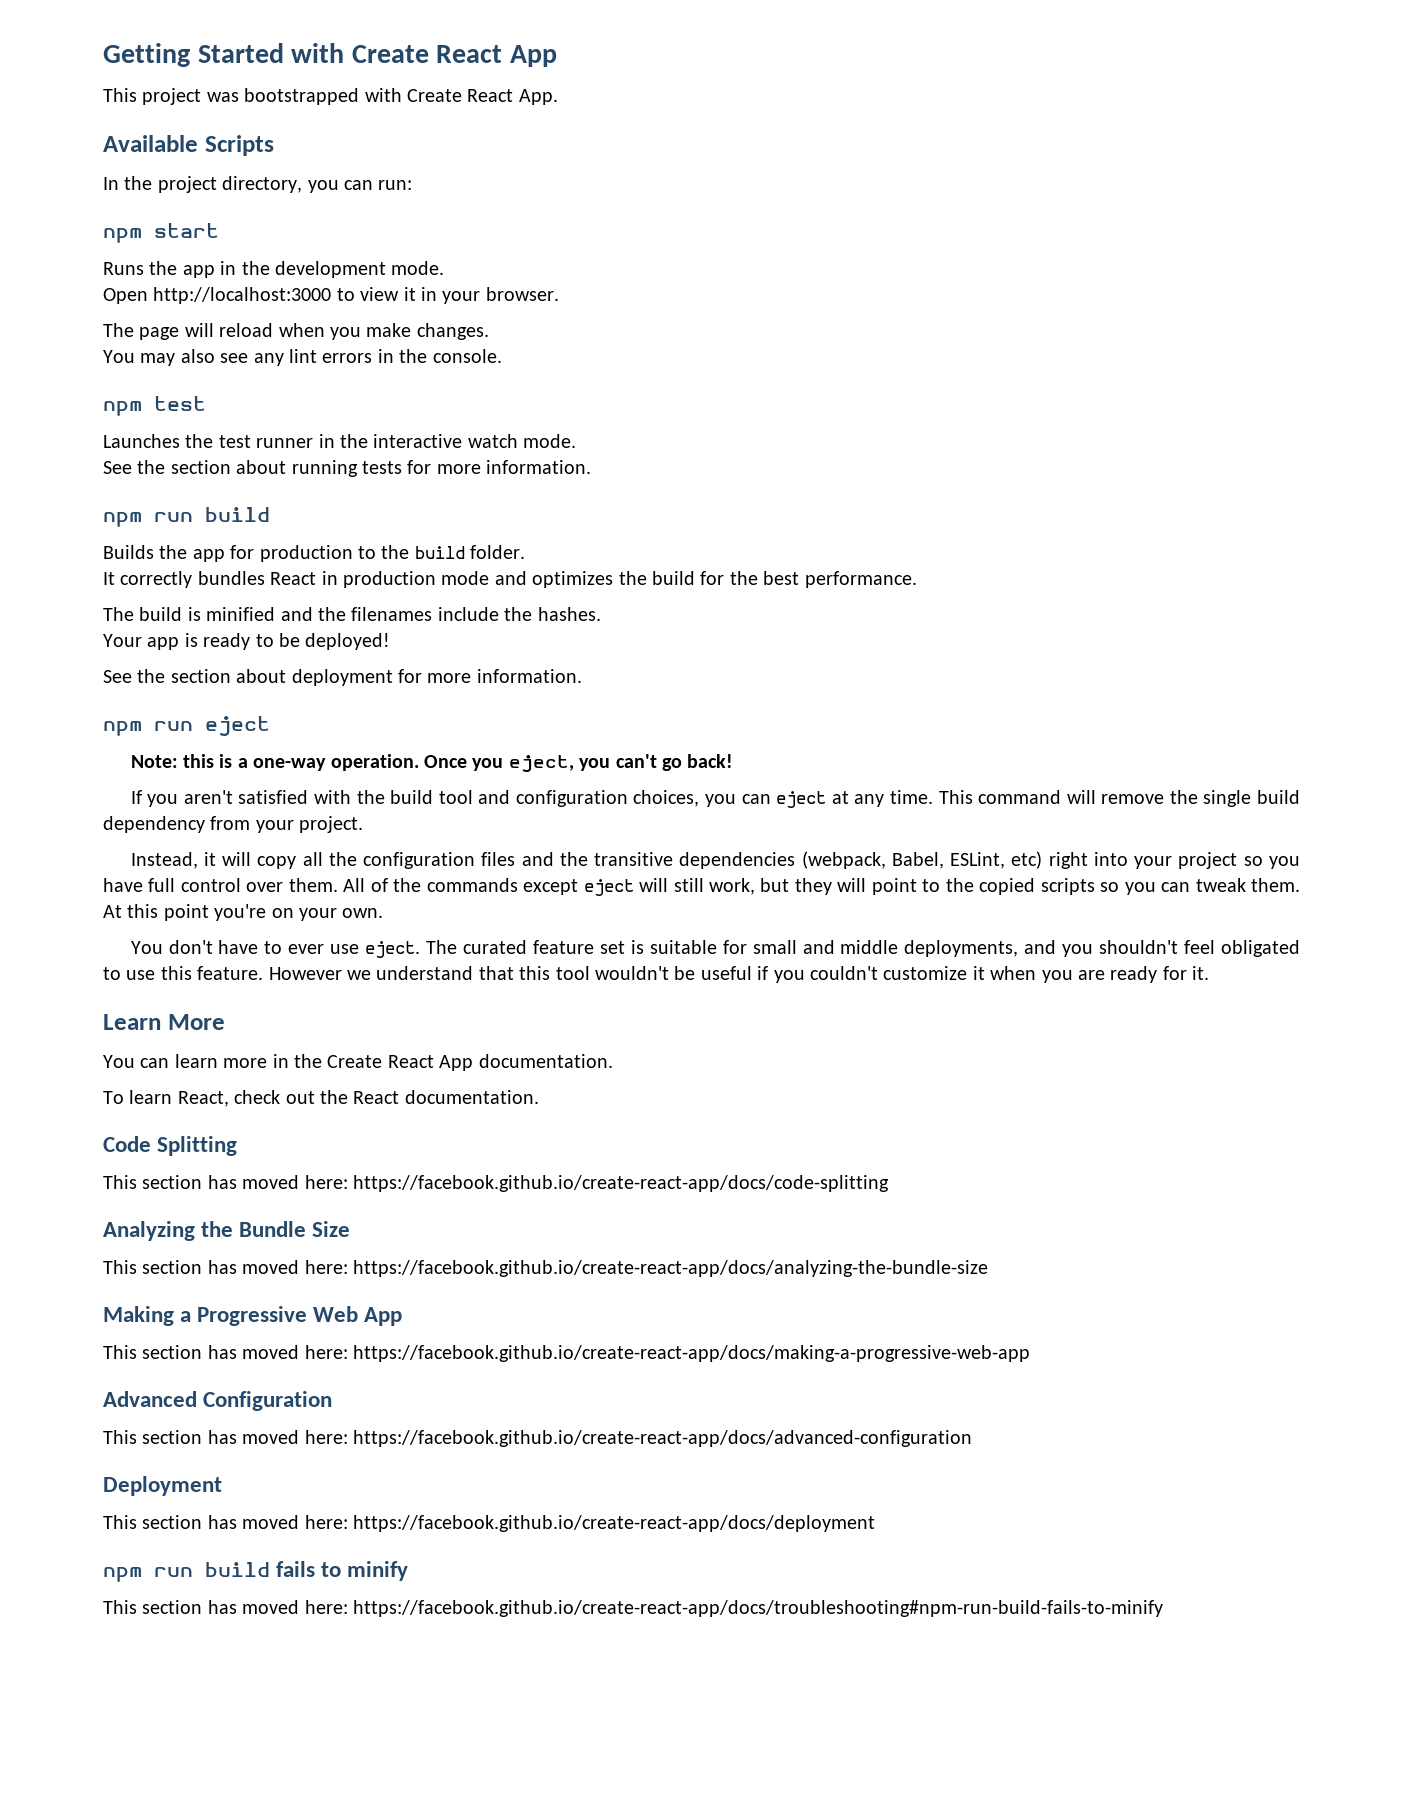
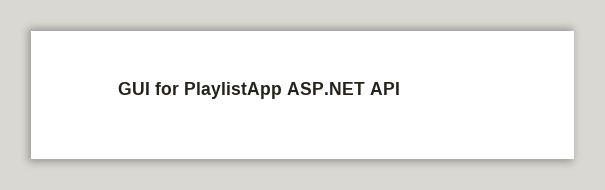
[103,43,557,67] [103,88,558,105] [103,135,274,156] [103,176,413,193] [103,223,219,243] [103,261,445,278] [103,287,559,304] [103,323,489,340] [103,349,502,366] [103,396,206,416] [103,434,577,448] [103,460,592,477] [103,507,270,527] [103,545,526,562] [103,571,917,588] [103,607,601,621] [103,633,391,650] [103,669,582,686] [103,716,270,736] [130,754,734,773] [130,790,1300,808] [103,816,364,833] [130,851,1300,869] [103,878,1300,896] [103,904,384,921] [130,940,1300,958] [103,966,1210,983] [103,1014,225,1030] [103,1054,613,1071] [103,1090,539,1107] [103,1136,238,1156] [103,1175,889,1192] [103,1221,351,1241] [103,1260,988,1277] [103,1306,403,1326] [103,1345,1030,1362] [103,1391,333,1411] [103,1430,972,1447] [103,1476,222,1496] [103,1515,875,1532] [103,1561,409,1582] [103,1600,1163,1617] Getting Started with Create React App // This project was bootstrapped with Create React App. // Available Scripts // In the project directory, you can run: // npm start // Runs the app in the development mode. // Open http://localhost:3000 to view it in your browser. // The page will reload when you make changes. // You may also see any lint errors in the console. // npm test // Launches the test runner in the interactive watch mode. // See the section about running tests for more information. // npm run build // Builds the app for production to the build folder. // It correctly bundles React in production mode and optimizes the build for the best performance. // The build is minified and the filenames include the hashes. // Your app is ready to be deployed! // See the section about deployment for more information. // npm run eject // Note: this is a one-way operation. Once you eject, you can't go back! // If you aren't satisfied with the build tool and configuration choices, you can eject at any time. This command will remove the single build dependency from your project. // Instead, it will copy all the configuration files and the transitive dependencies (webpack, Babel, ESLint, etc) right into your project so you have full control over them. All of the commands except eject will still work, but they will point to the copied scripts so you can tweak them. At this point you're on your own. // You don't have to ever use eject. The curated feature set is suitable for small and middle deployments, and you shouldn't feel obligated to use this feature. However we understand that this tool wouldn't be useful if you couldn't customize it when you are ready for it. // Learn More // You can learn more in the Create React App documentation. // To learn React, check out the React documentation. // Code Splitting // This section has moved here: https://facebook.github.io/create-react-app/docs/code-splitting // Analyzing the Bundle Size // This section has moved here: https://facebook.github.io/create-react-app/docs/analyzing-the-bundle-size // Making a Progressive Web App // This section has moved here: https://facebook.github.io/create-react-app/docs/making-a-progressive-web-app // Advanced Configuration // This section has moved here: https://facebook.github.io/create-react-app/docs/advanced-configuration // Deployment // This section has moved here: https://facebook.github.io/create-react-app/docs/deployment // npm run build fails to minify // This section has moved here: https://facebook.github.io/create-react-app/docs/troubleshooting#npm-run-build-fails-to-minify -> [118,82,400,99] GUI for PlaylistApp ASP.NET API

